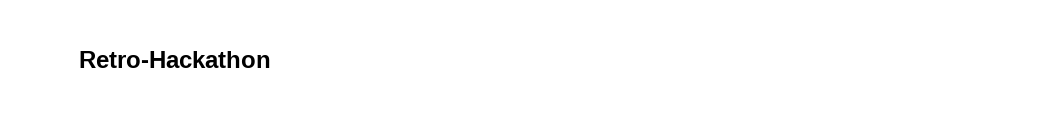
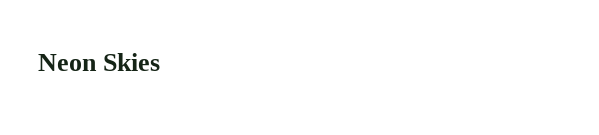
[79,51,271,68] Retro-Hackathon -> [38,53,161,71] Neon Skies

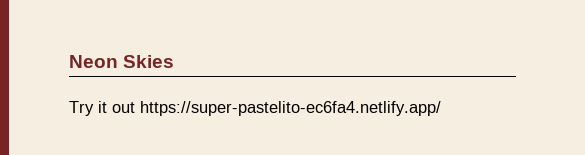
(161, 62) none -> [69,101,441,116] // Try it out https://super-pastelito-ec6fa4.netlify.app/

